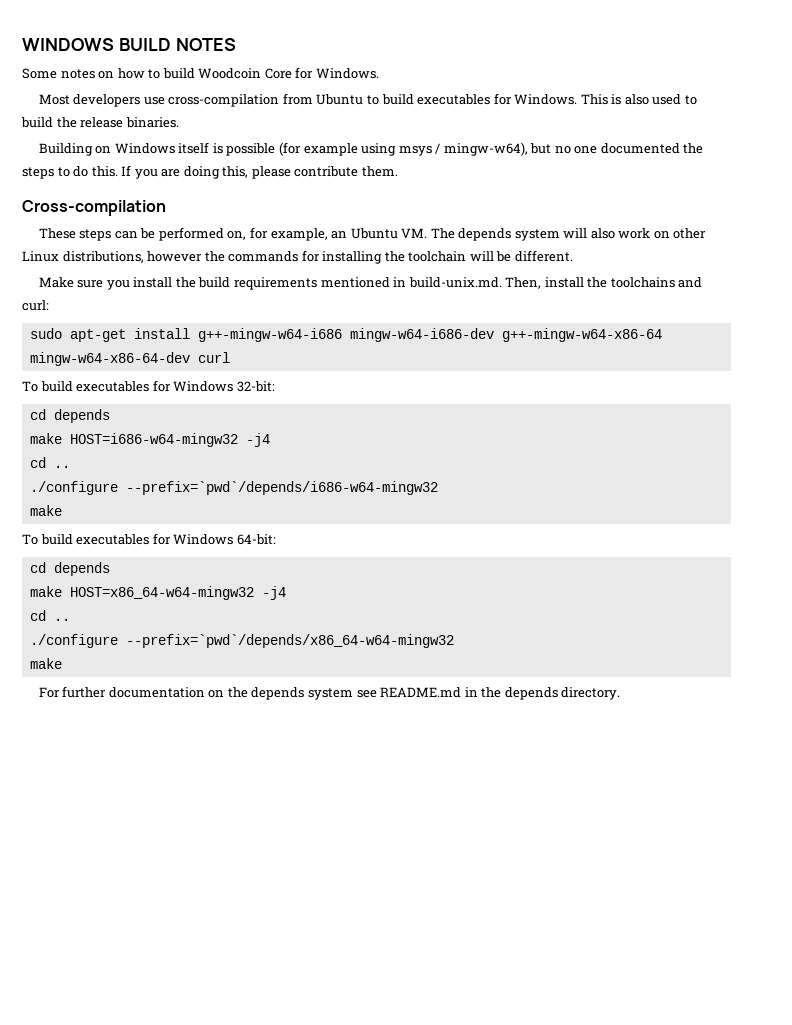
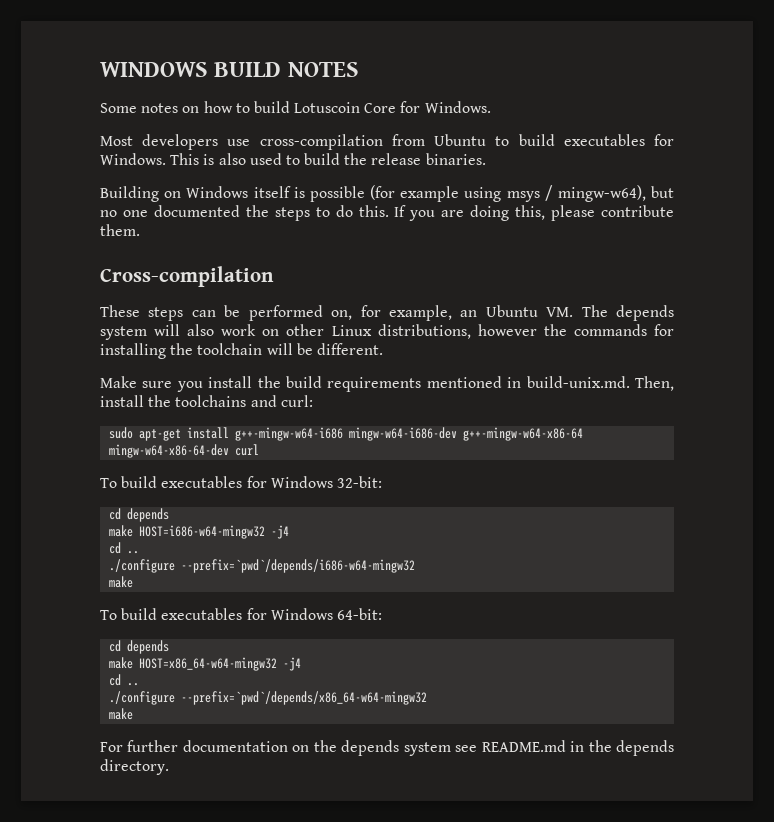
[198,68,262,79] Woodcoin -> [294,102,361,113] Lotuscoin

